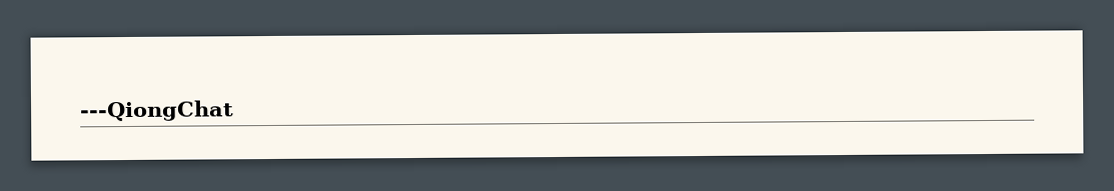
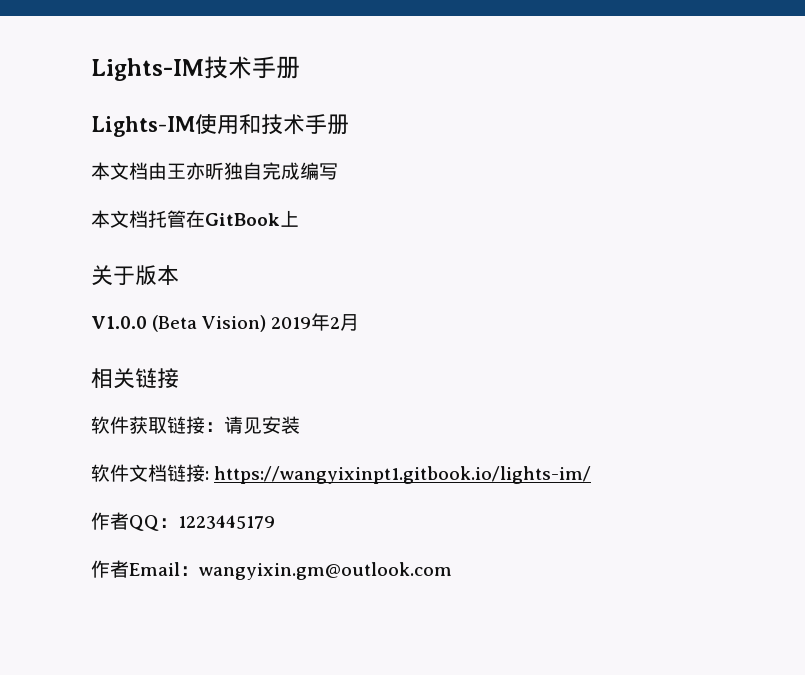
[80,100,234,122] ---QiongChat -> [91,56,300,81] [91,114,349,137] [91,162,338,180] [91,210,299,228] [91,265,179,286] [91,313,360,332] [91,368,179,389] [91,416,300,434] [91,464,592,484] [91,512,275,531] [91,560,452,580] Lights-IM技术手册 // Lights-IM使用和技术手册 // 本文档由王亦昕独自完成编写 // 本文档托管在GitBook上 // 关于版本 // V1.0.0 (Beta Vision) 2019年2月 // 相关链接 // 软件获取链接：请见安装 // 软件文档链接: https://wangyixinpt1.gitbook.io/lights-im/ // 作者QQ：1223445179 // 作者Email：wangyixin.gm@outlook.com

